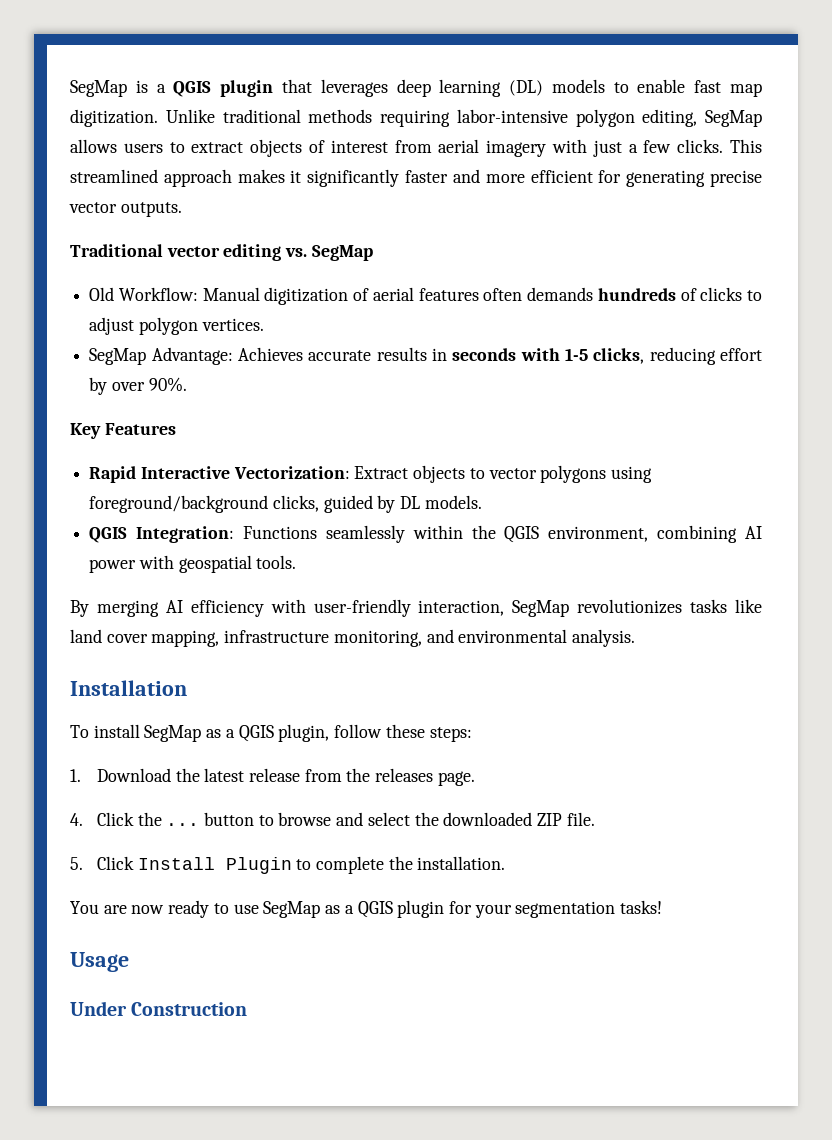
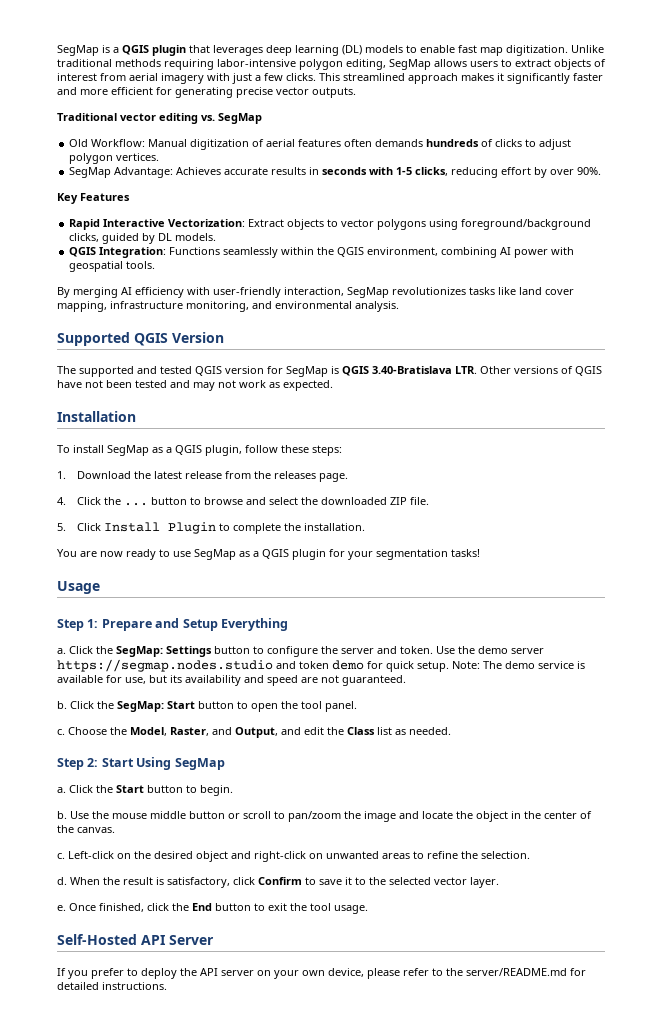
(636, 638) none -> [57,332,224,346] [57,366,602,377] [57,380,333,391] // Supported QGIS Version // The supported and tested QGIS version for SegMap is QGIS 3.40-Bratislava LTR. Other versions of QGIS have not been tested and may not work as expected.
[70,1001,248,1016] Under Construction -> [57,618,288,631] [57,646,544,657] [57,659,585,672] [57,675,406,686] [57,701,357,712] [57,727,451,738] [57,757,225,770] [57,785,233,796] [57,811,592,822] [57,825,115,833] [57,851,530,862] [57,877,499,888] [57,903,368,914] [57,934,214,945] [57,968,586,979] [57,982,167,990] Step 1: Prepare and Setup Everything // a. Click the SegMap: Settings button to configure the server and token. Use the demo server https://segmap.nodes.studio and token demo for quick setup. Note: The demo service is available for use, but its availability and speed are not guaranteed. // b. Click the SegMap: Start button to open the tool panel. // c. Choose the Model, Raster, and Output, and edit the Class list as needed. // Step 2: Start Using SegMap // a. Click the Start button to begin. // b. Use the mouse middle button or scroll to pan/zoom the image and locate the object in the center of the canvas. // c. Left-click on the desired object and right-click on unwanted areas to refine the selection. // d. When the result is satisfactory, click Confirm to save it to the selected vector layer. // e. Once finished, click the End button to exit the tool usage. // Self-Hosted API Server // If you prefer to deploy the API server on your own device, please refer to the server/README.md for detailed instructions.

